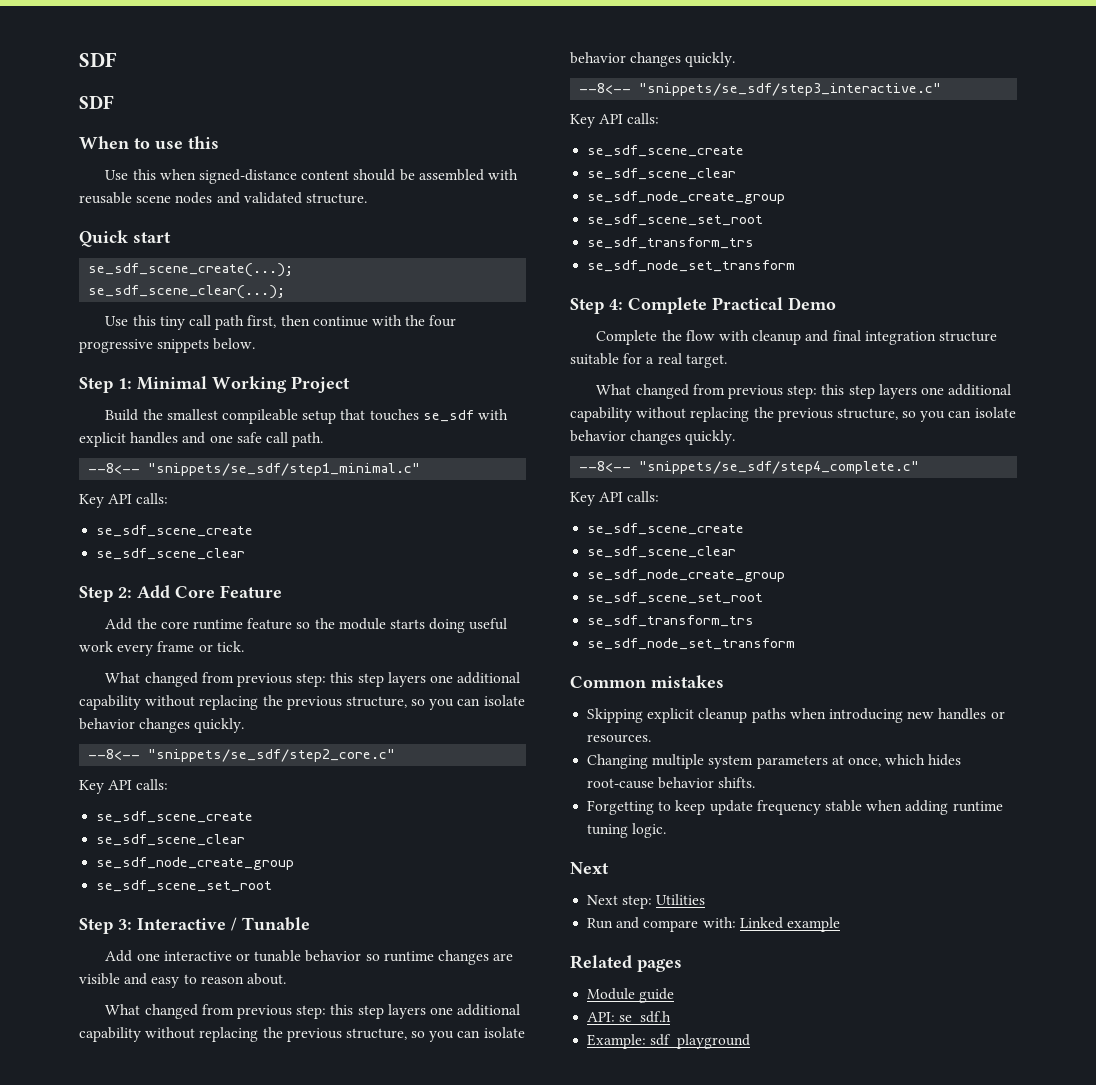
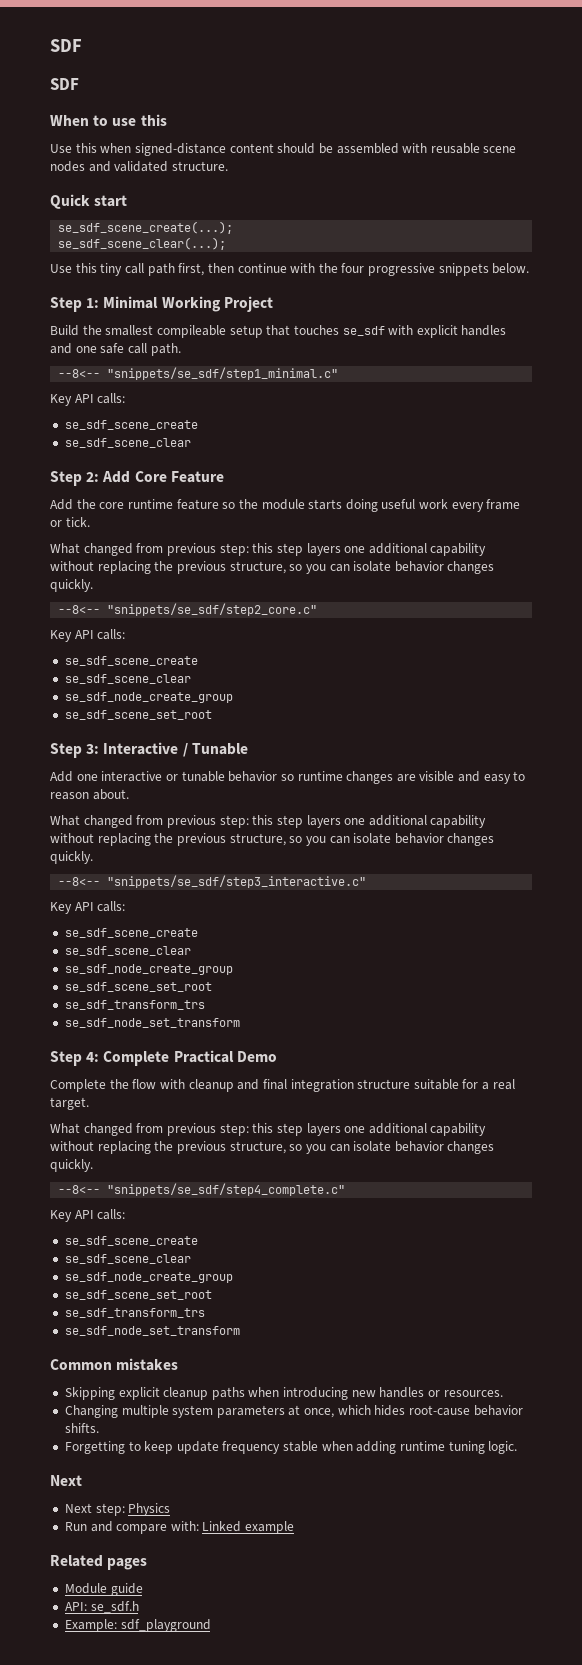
[656,894,706,905] Utilities -> [128,1503,171,1516] Physics

